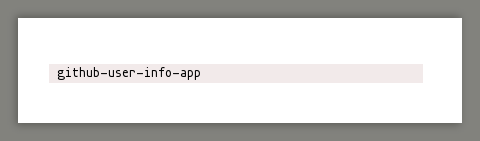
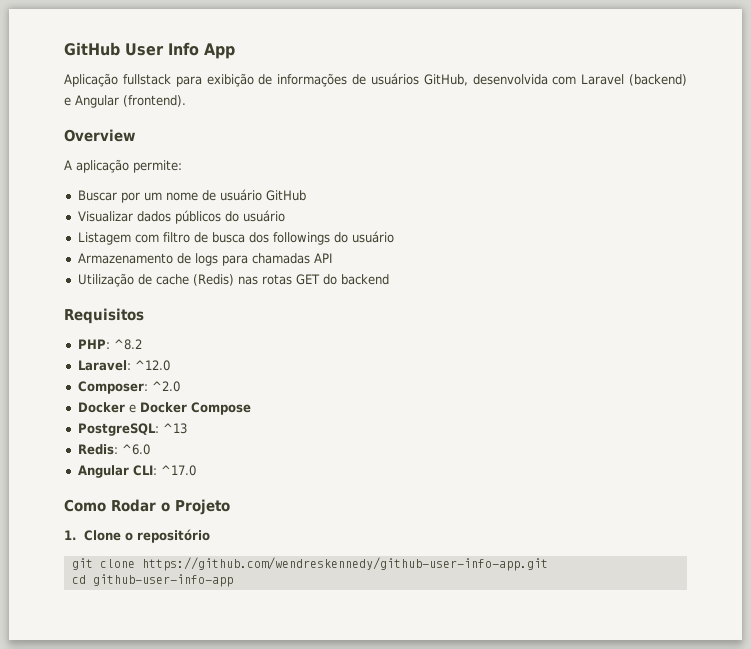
(57, 73) none -> [64,42,235,59] [64,73,687,87] [64,95,186,108] [64,129,135,142] [64,159,182,173] [77,189,306,203] [77,210,285,224] [77,231,394,245] [77,253,332,266] [77,273,389,287] [64,308,144,324] [77,339,142,350] [77,360,170,371] [77,381,180,394] [77,402,251,415] [77,423,187,436] [77,444,150,455] [77,465,196,478] [64,499,230,515] [64,529,211,543] [71,557,548,571] [71,575,86,584] GitHub User Info App // Aplicação fullstack para exibição de informações de usuários GitHub, desenvolvida com Laravel (backend) e Angular (frontend). // Overview // A aplicação permite: // Buscar por um nome de usuário GitHub // Visualizar dados públicos do usuário // Listagem com filtro de busca dos followings do usuário // Armazenamento de logs para chamadas API // Utilização de cache (Redis) nas rotas GET do backend // Requisitos // PHP: ^8.2 // Laravel: ^12.0 // Composer: ^2.0 // Docker e Docker Compose // PostgreSQL: ^13 // Redis: ^6.0 // Angular CLI: ^17.0 // Como Rodar o Projeto // 1. Clone o repositório // git clone https://github.com/wendreskennedy/github-user-info-app.git // cd

